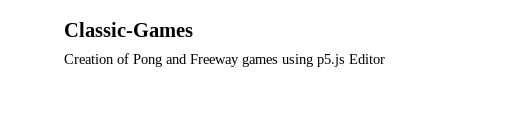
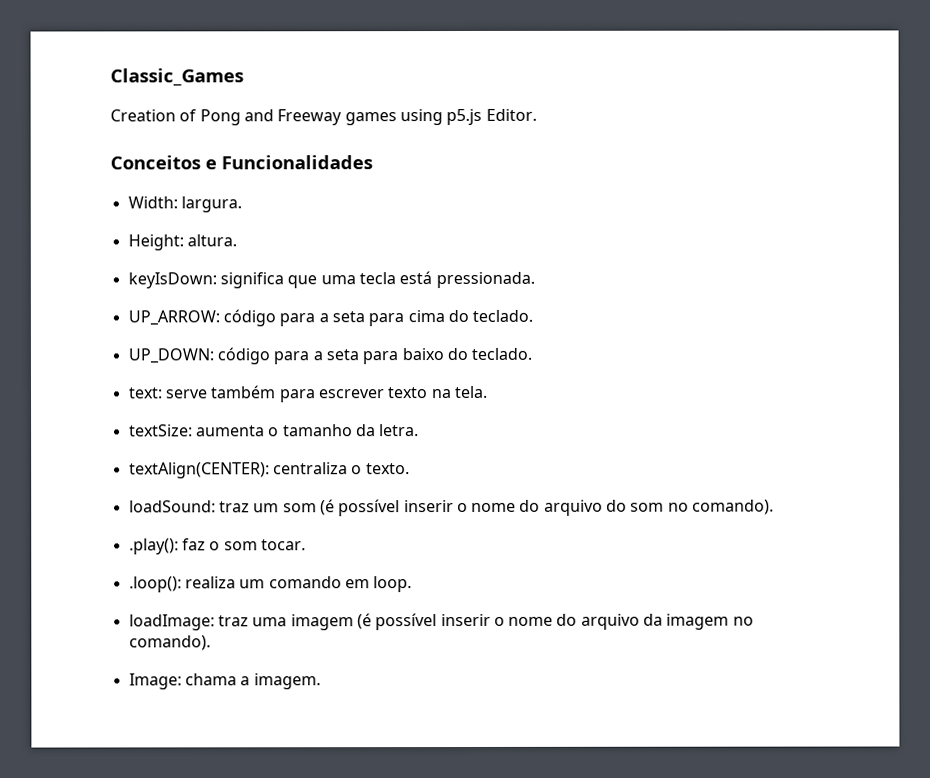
[64,22,193,37] Classic-Games -> [110,68,244,87] Classic_Games
[349,54,385,64] Editor -> [485,108,537,121] [110,155,373,170] [127,196,242,213] [127,234,237,251] [127,271,535,289] [127,309,534,327] [127,347,533,365] [127,385,488,403] [128,424,420,437] [128,462,410,479] [128,499,775,517] [128,538,306,555] [128,576,413,593] [128,613,754,631] [128,635,211,651] [128,673,321,690] Editor. // Conceitos e Funcionalidades // Width: largura. // Height: altura. // keyIsDown: significa que uma tecla está pressionada. // UP_ARROW: código para a seta para cima do teclado. // UP_DOWN: código para a seta para baixo do teclado. // text: serve também para escrever texto na tela. // textSize: aumenta o tamanho da letra. // textAlign(CENTER): centraliza o texto. // loadSound: traz um som (é possível inserir o nome do arquivo do som no comando). // .play(): faz o som tocar. // .loop(): realiza um comando em loop. // loadImage: traz uma imagem (é possível inserir o nome do arquivo da imagem no comando). // Image: chama a imagem.

